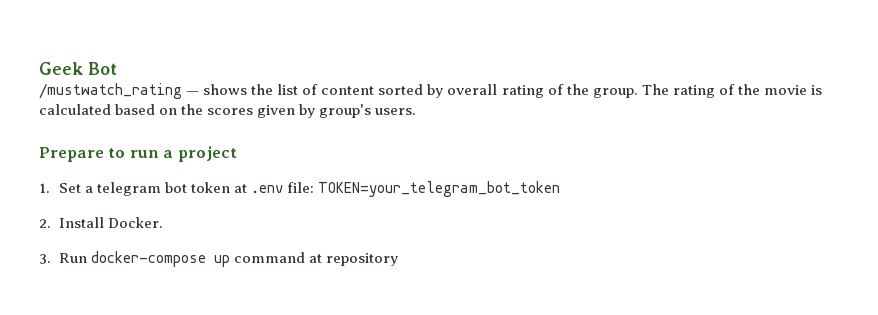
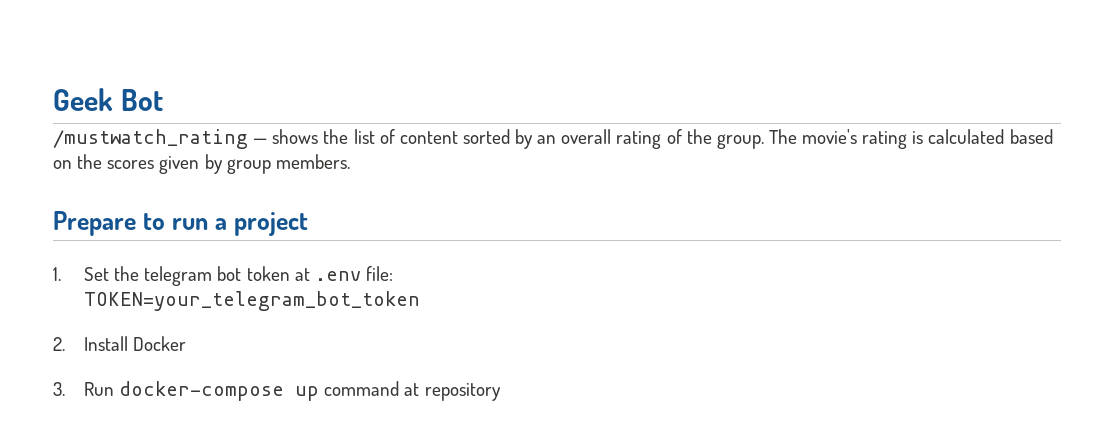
(444, 91) none -> [537,135,557,144] an
[672,84,807,98] rating of the movie -> [802,129,908,149] movie's rating
[319,104,417,118] group's users. -> [226,154,350,174] group members.
[84,186,93,193] a -> [114,266,140,281] the
(315, 187) none -> (394, 273) //
[107,217,163,228] Docker. -> [133,336,187,351] Docker

